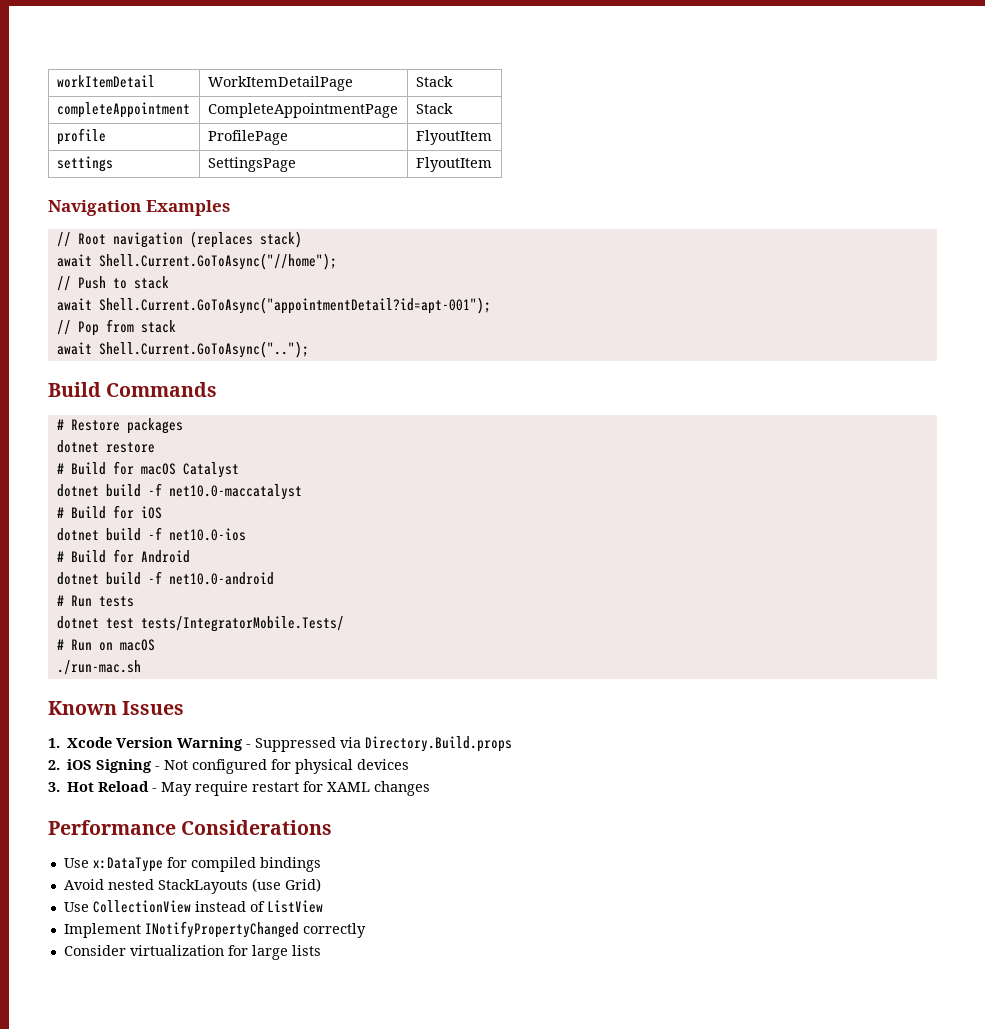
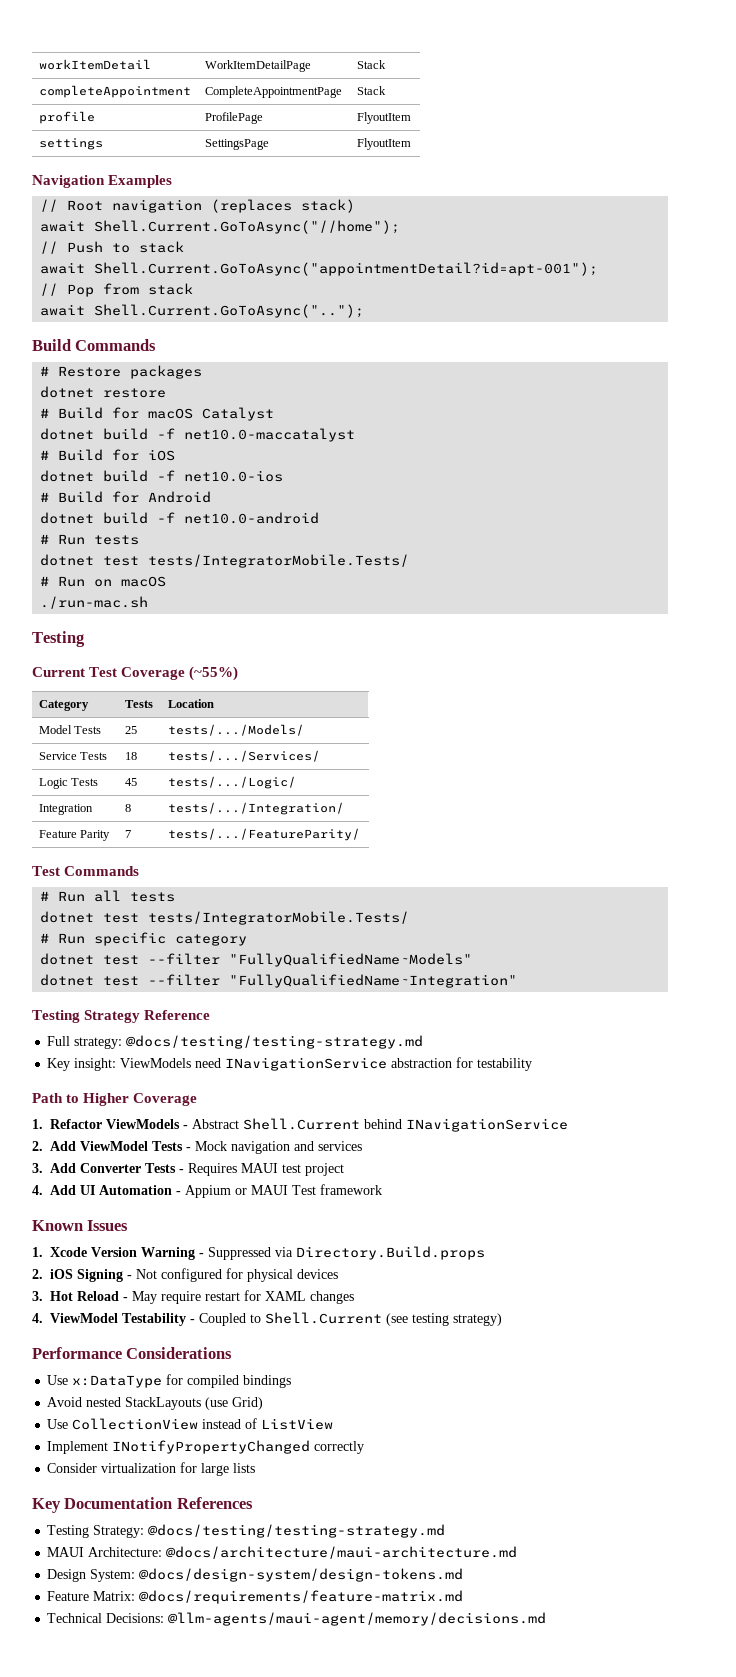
(141, 667) none -> [32,631,85,647] [32,666,239,681] [38,700,89,711] [124,700,153,708] [167,699,214,708] [38,725,102,734] [124,726,137,734] [167,724,304,736] [38,752,108,760] [124,752,137,760] [167,750,320,762] [38,778,99,789] [124,778,137,786] [167,776,296,789] [38,804,93,815] [124,804,131,812] [167,802,344,815] [38,830,111,841] [124,830,131,838] [167,828,360,841] [32,866,140,876] [40,890,176,902] [40,911,410,925] [40,932,248,946] [40,953,473,967] [40,974,518,988] [32,1010,211,1023] [47,1035,424,1049] [47,1057,533,1071] [32,1093,198,1106] [32,1118,568,1132] [32,1141,362,1154] [32,1163,344,1176] [32,1184,382,1198] // Testing // Current Test Coverage (~55%) // Category | Tests | Location // Model Tests | 25 | tests/.../Models/ // Service Tests | 18 | tests/.../Services/ // Logic Tests | 45 | tests/.../Logic/ // Integration | 8 | tests/.../Integration/ // Feature Parity | 7 | tests/.../FeatureParity/ // Test Commands // # Run all tests // dotnet test tests/IntegratorMobile.Tests/ // # Run specific category // dotnet test --filter "FullyQualifiedName~Models" // dotnet test --filter "FullyQualifiedName~Integration" // Testing Strategy Reference // Full strategy: @docs/testing/testing-strategy.md // Key insight: ViewModels need INavigationService abstraction for testability // Path to Higher Coverage // 1. Refactor ViewModels - Abstract Shell.Current behind INavigationService // 2. Add ViewModel Tests - Mock navigation and services // 3. Add Converter Tests - Requires MAUI test project // 4. Add UI Automation - Appium or MAUI Test framework
(431, 788) none -> [32,1312,502,1326] // 4. ViewModel Testability - Coupled to Shell.Current (see testing strategy)
(321, 950) none -> [32,1497,253,1513] [47,1524,446,1538] [47,1546,518,1559] [47,1568,464,1582] [47,1590,464,1604] [47,1612,547,1626] // Key Documentation References // Testing Strategy: @docs/testing/testing-strategy.md // MAUI Architecture: @docs/architecture/maui-architecture.md // Design System: @docs/design-system/design-tokens.md // Feature Matrix: @docs/requirements/feature-matrix.md // Technical Decisions: @llm-agents/maui-agent/memory/decisions.md

